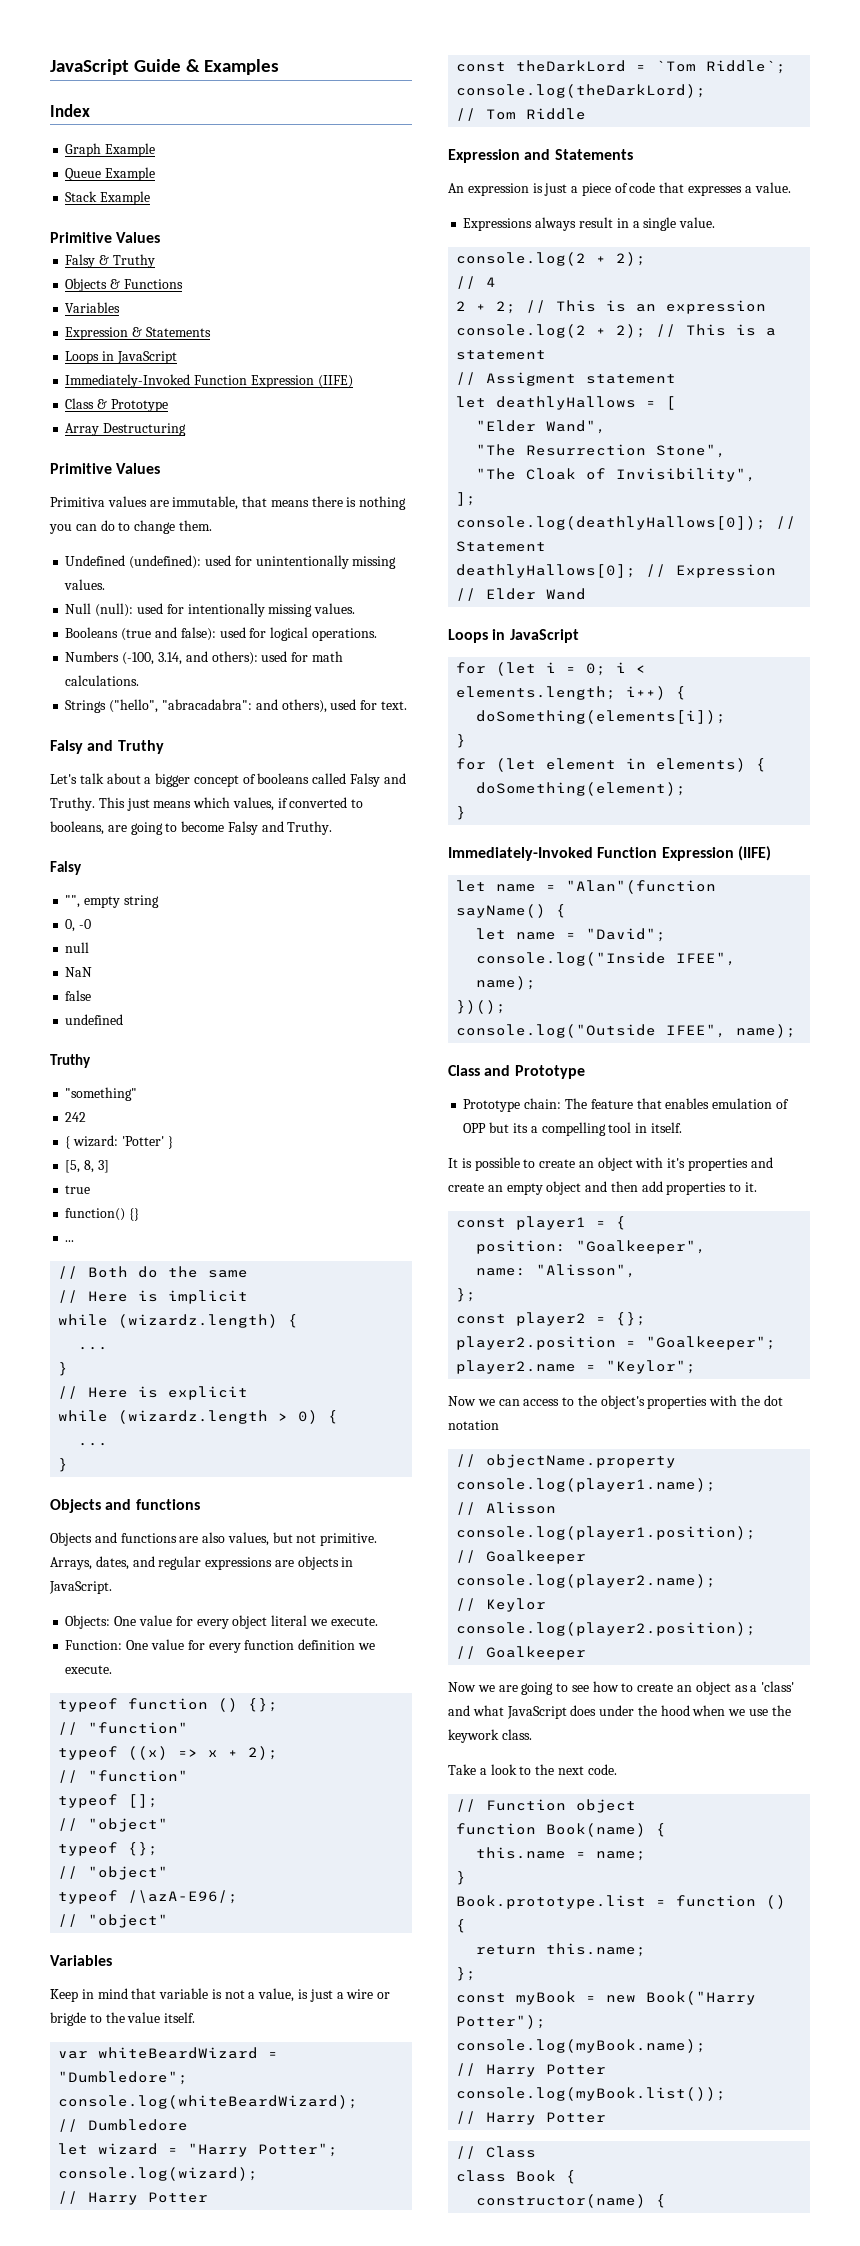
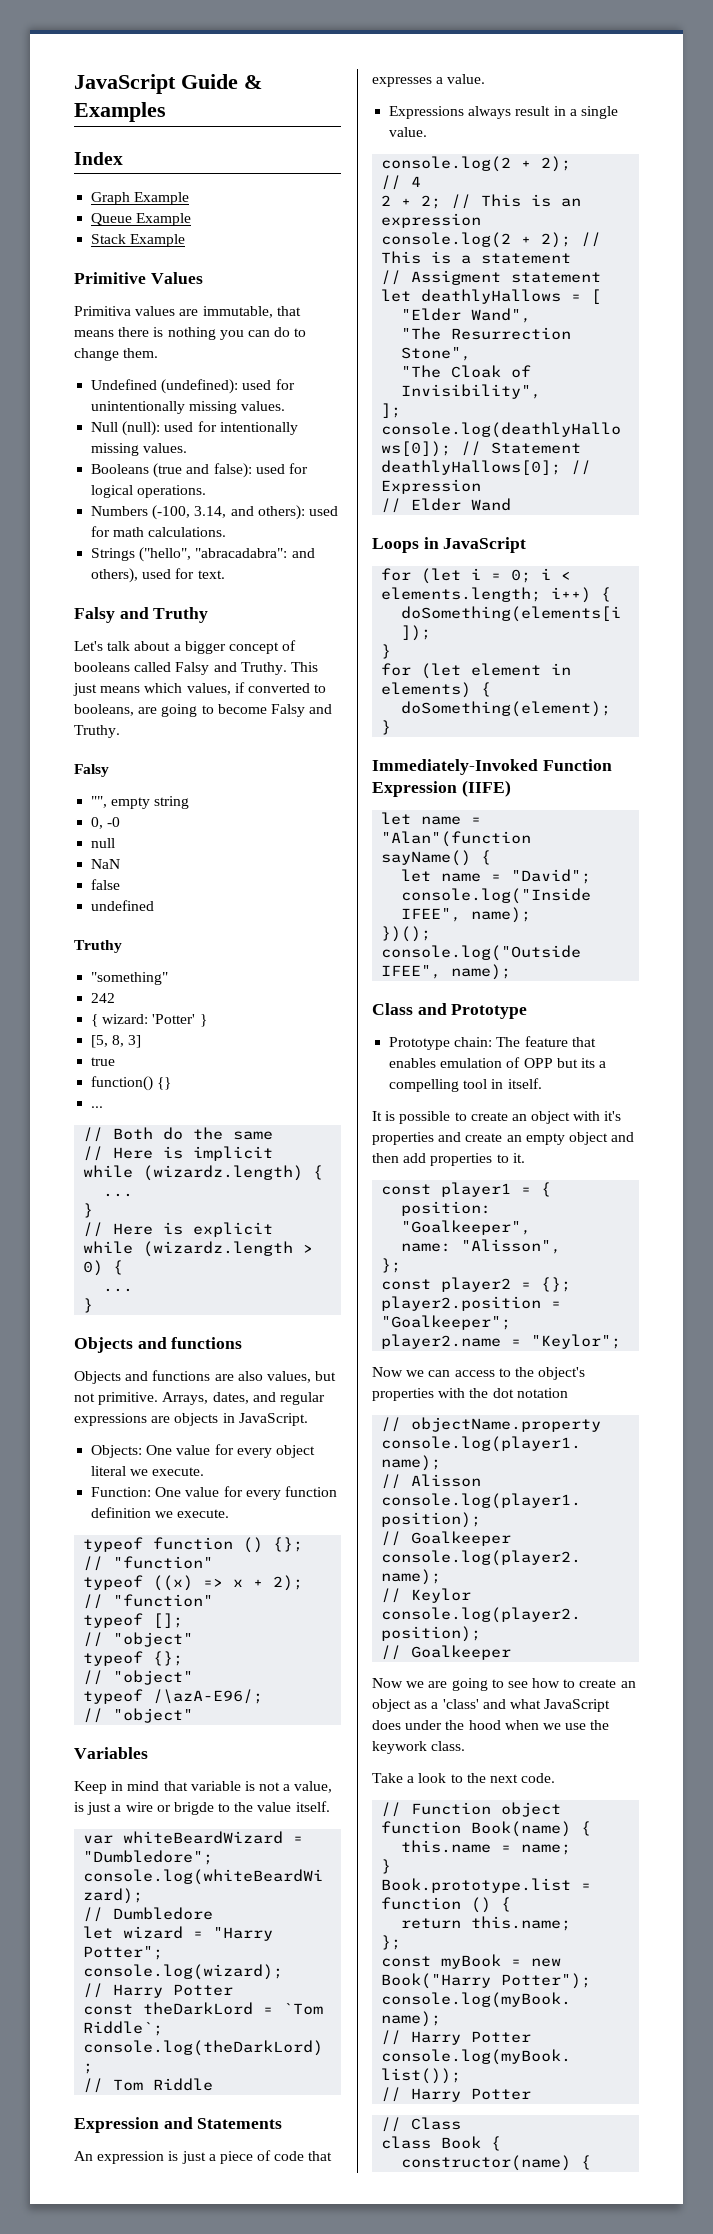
[65,254,155,268] [65,278,183,292] [65,302,121,313] [65,327,211,340] [65,351,177,364] [65,374,353,388] [65,398,168,412] [65,423,187,436] [50,463,161,474] // Falsy & Truthy // Objects & Functions // Variables // Expression & Statements // Loops in JavaScript // Immediately-Invoked Function Expression (IIFE) // Class & Prototype // Array Destructuring // Primitive Values -> (203, 278) none

